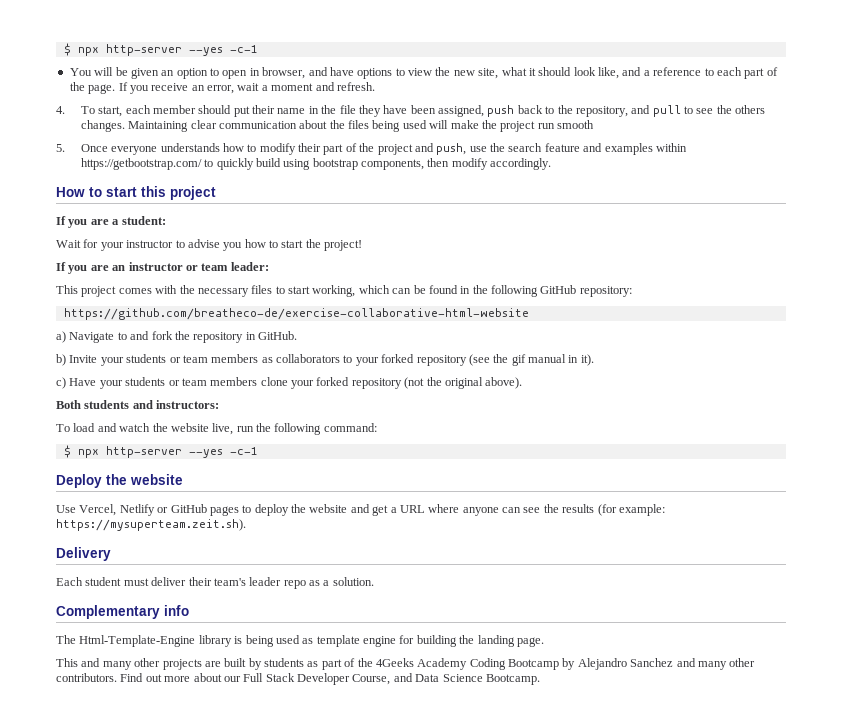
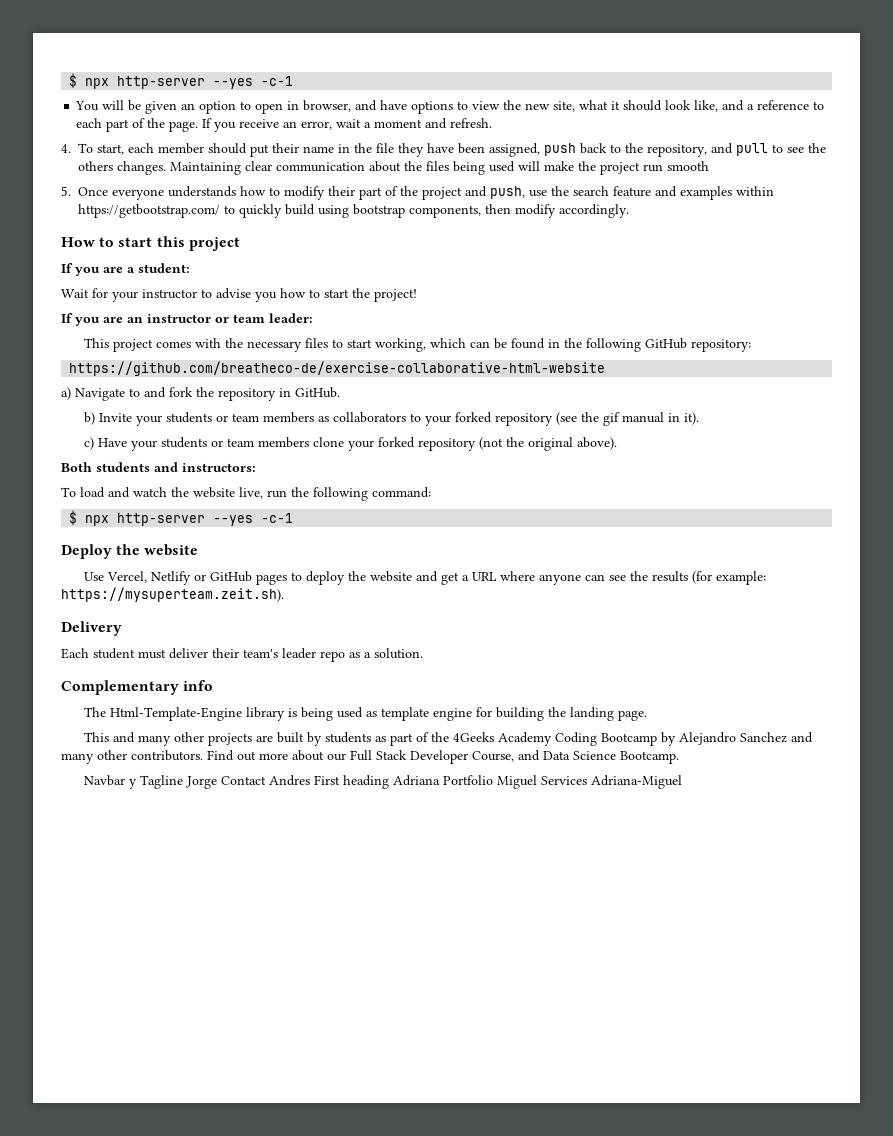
(540, 679) none -> [83,775,682,789] // Navbar y Tagline Jorge Contact Andres First heading Adriana Portfolio Miguel Services Adriana-Miguel

